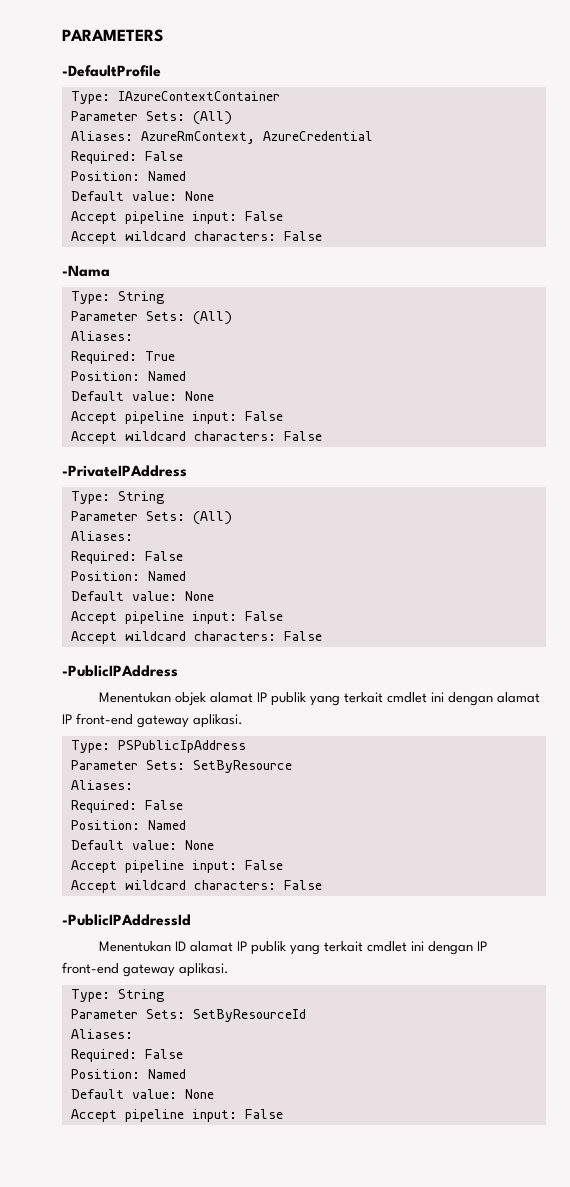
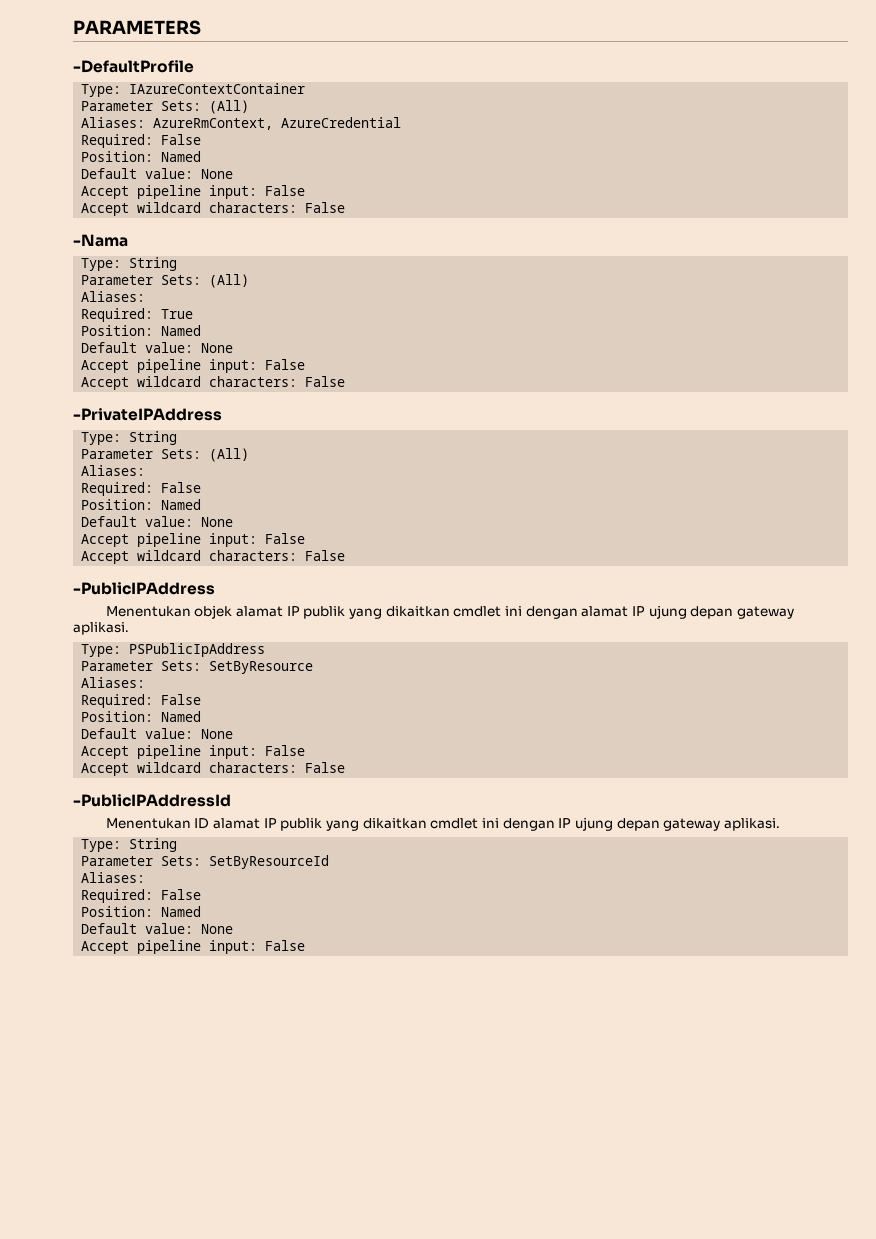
[344,692,384,703] terkait -> [385,606,450,617] dikaitkan
[76,713,133,725] front-end -> [648,605,734,619] ujung depan
[324,941,364,952] terkait -> [362,818,427,829] dikaitkan
[62,962,119,974] front-end -> [574,817,660,831] ujung depan

